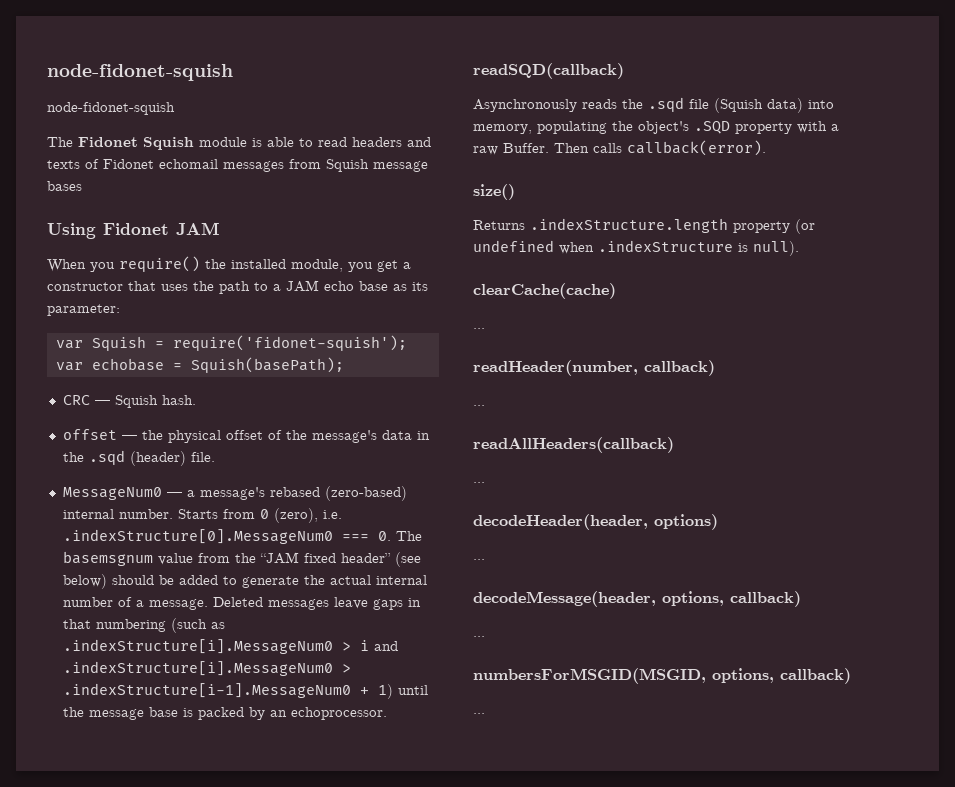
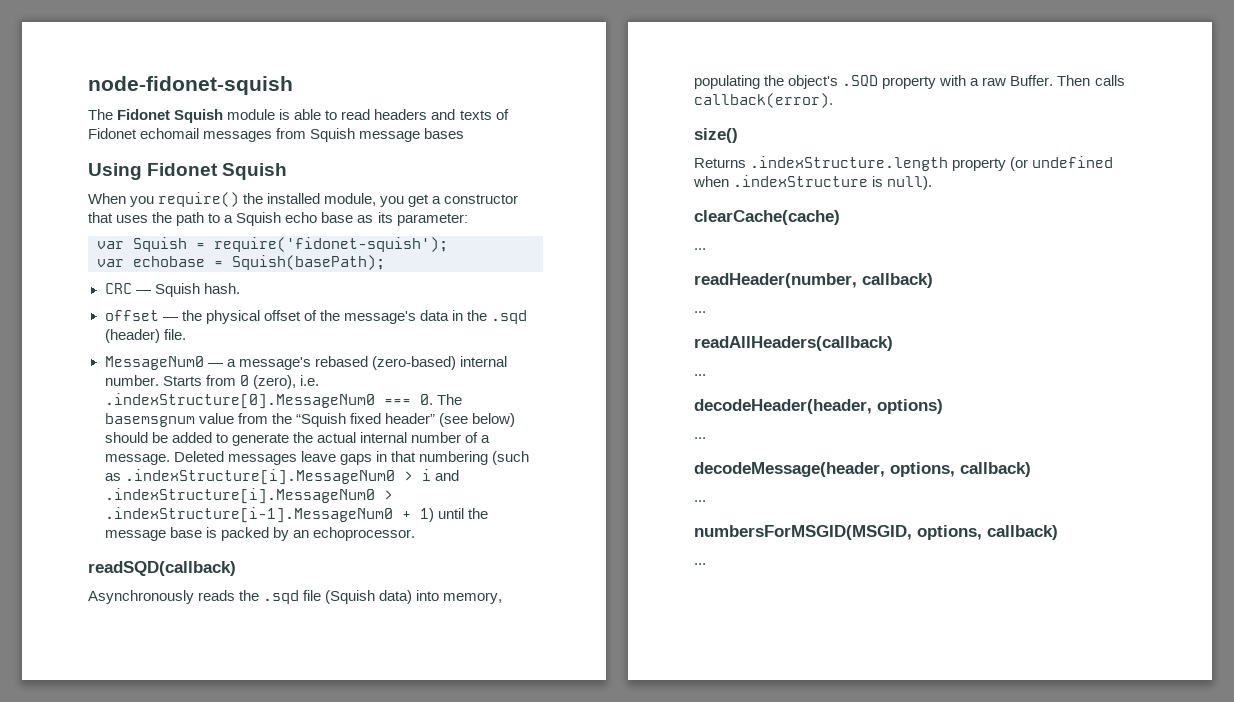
[47,64,233,81] [47,102,175,115] node-fidonet-squish // node-fidonet-squish -> [88,76,293,95] node-fidonet-squish
[176,222,220,235] JAM -> [222,163,288,180] Squish
[286,280,319,292] JAM -> [236,212,282,226] Squish
[259,552,299,564] “JAM -> [295,413,346,427] “Squish

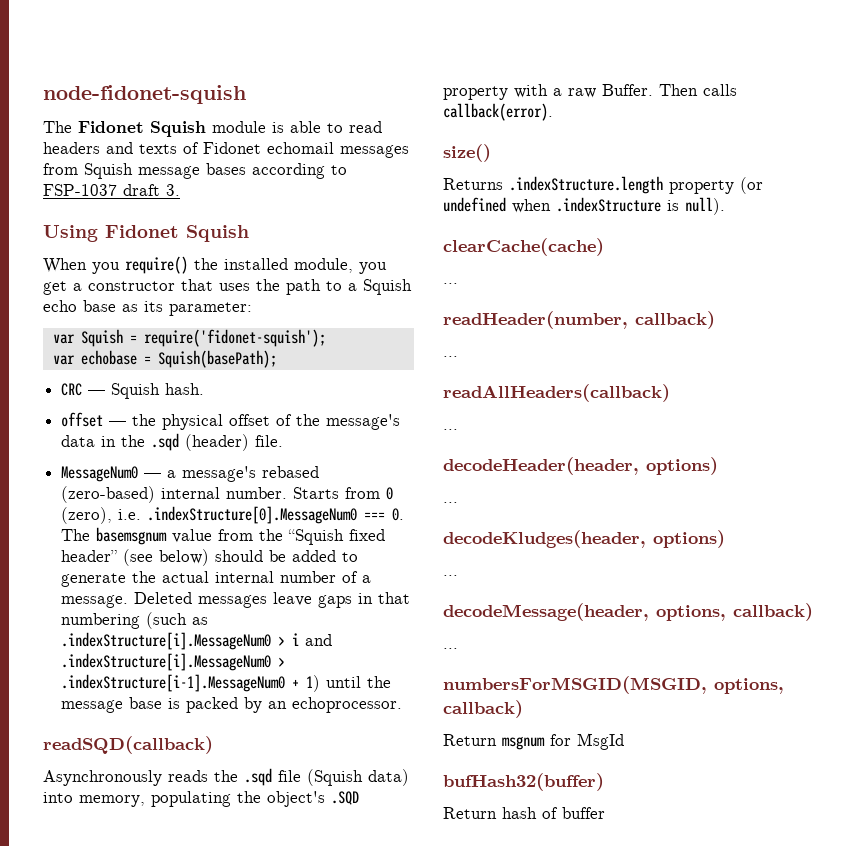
(465, 133) none -> [252,163,347,179] [43,184,180,196] according to FSP-1037 draft 3.
(706, 438) none -> [443,530,725,548] [443,575,458,576] // decodeKludges(header, options) // ...
[694,563,706,565] ... -> [443,733,624,750] [443,773,604,791] [443,807,605,819] Return msgnum for MsgId // bufHash32(buffer) // Return hash of buffer

